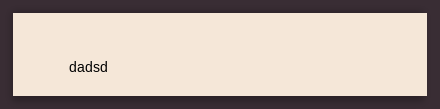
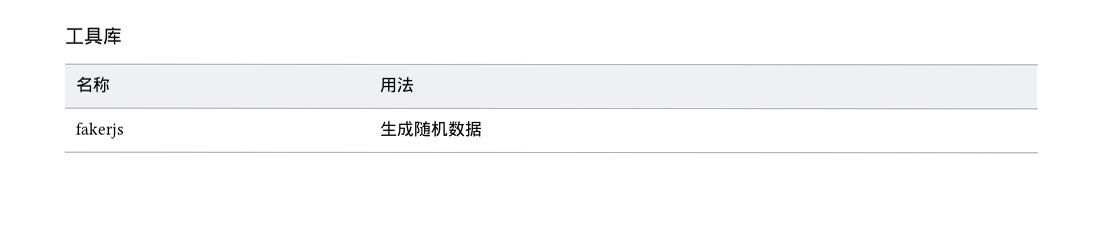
[69,61,108,72] dadsd -> [65,26,123,45] [75,76,111,93] [379,76,415,93] [74,122,124,139] [378,120,482,137] 工具库 // 名称 | 用法 // fakerjs | 生成随机数据

